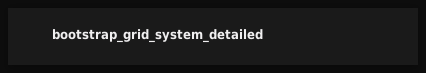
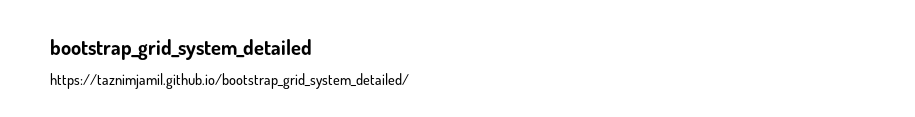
(263, 36) none -> [50,73,409,89] // https://taznimjamil.github.io/bootstrap_grid_system_detailed/

